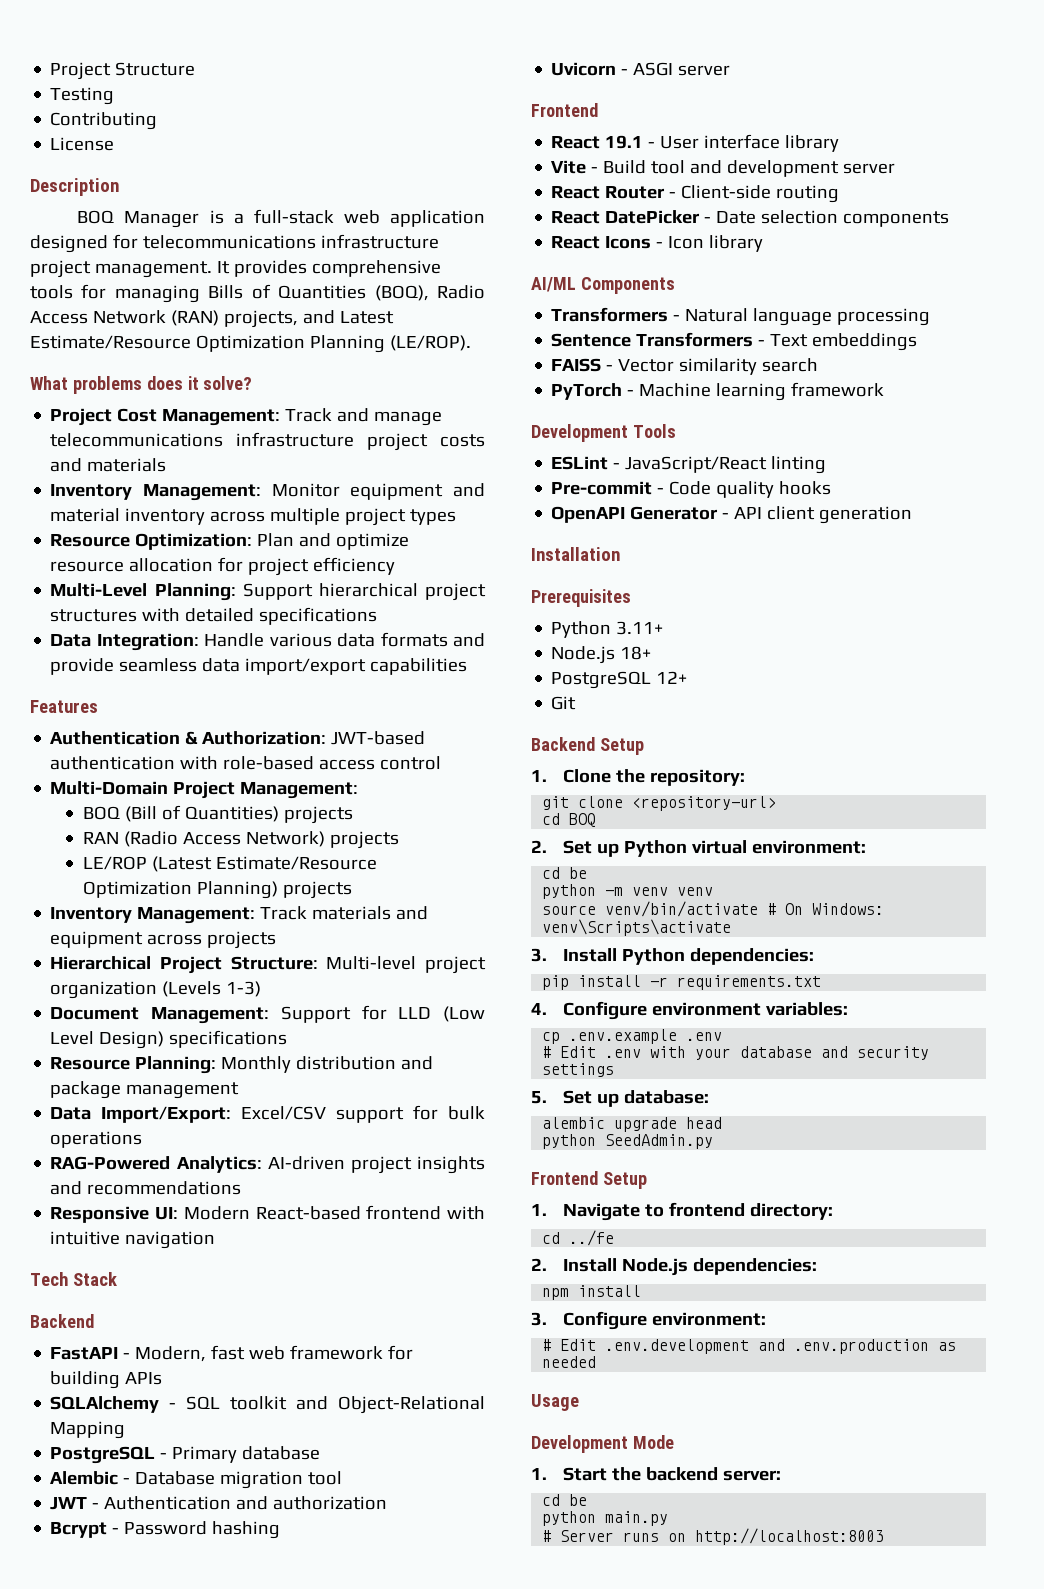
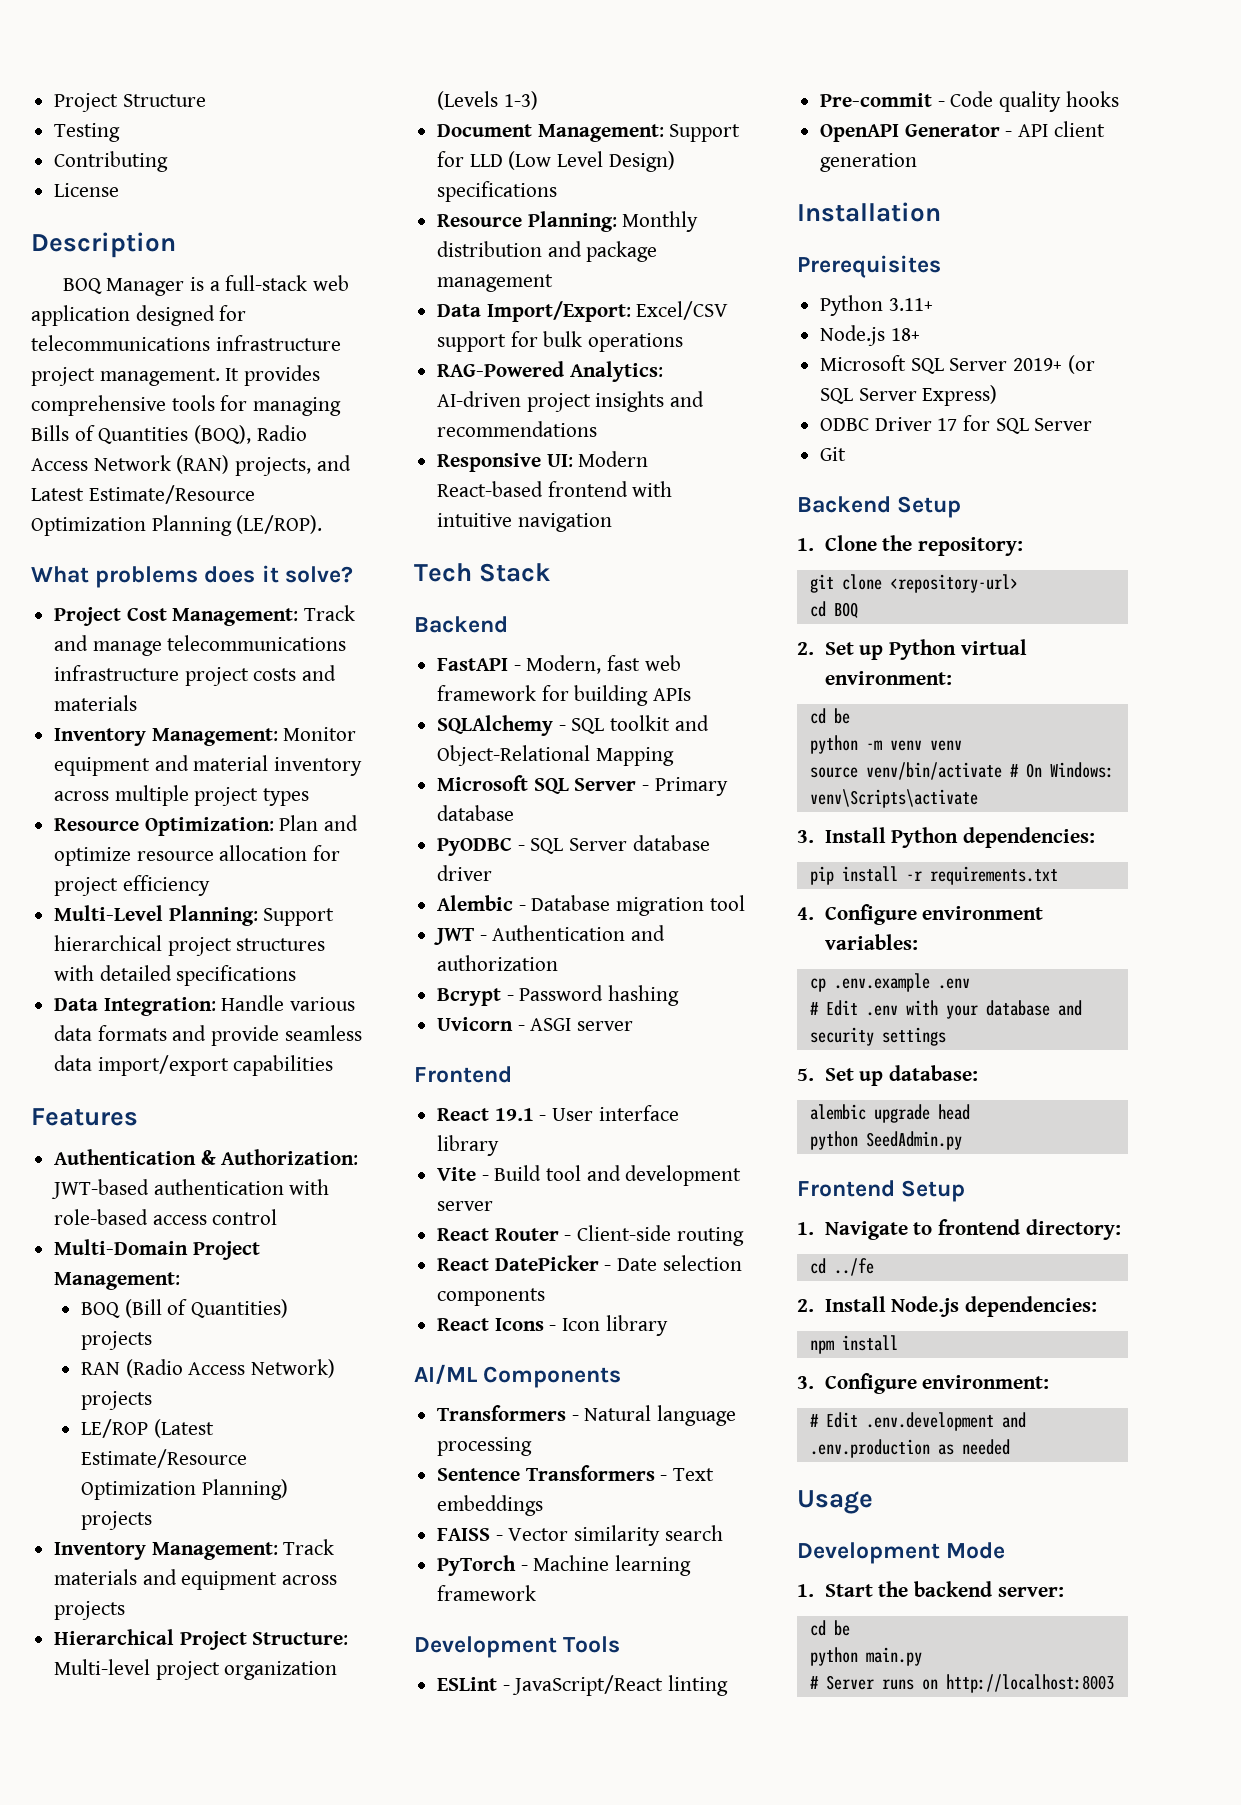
[50,1446,156,1464] PostgreSQL -> [437,775,637,794] Microsoft SQL Server
(321, 1453) none -> [437,835,710,856] [437,865,493,881] // PyODBC - SQL Server database driver
[551,671,688,689] PostgreSQL 12+ -> [820,355,1095,374] [820,385,998,406] [820,415,1093,434] Microsoft SQL Server 2019+ (or SQL Server Express) // ODBC Driver 17 for SQL Server

